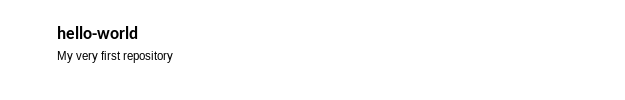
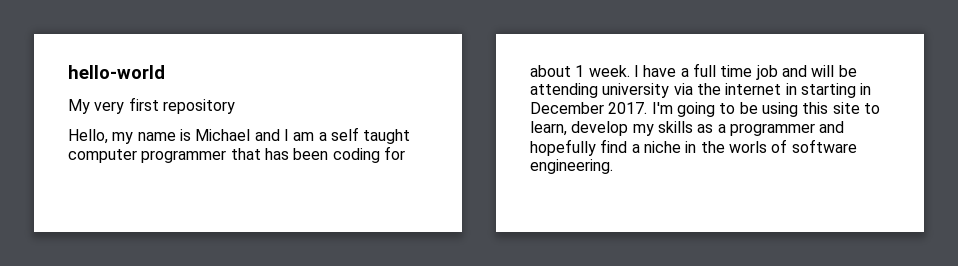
(174, 57) none -> [68,127,411,144] [68,146,405,163] [530,63,857,80] [530,83,872,98] [530,102,880,117] [530,121,845,136] [530,139,857,156] [530,159,613,174] // Hello, my name is Michael and I am a self taught computer programmer that has been coding for about 1 week. I have a full time job and will be attending university via the internet in starting in December 2017. I'm going to be using this site to learn, develop my skills as a programmer and hopefully find a niche in the worls of software engineering.

